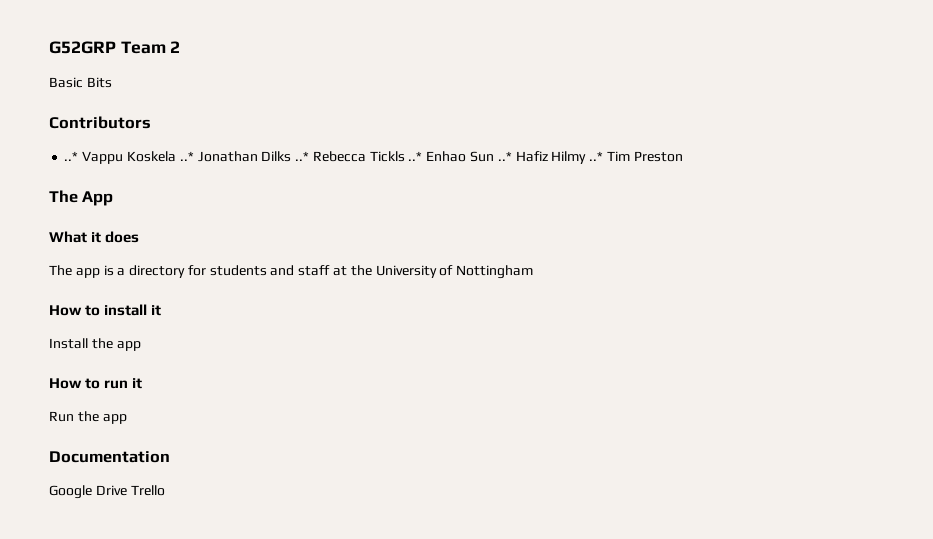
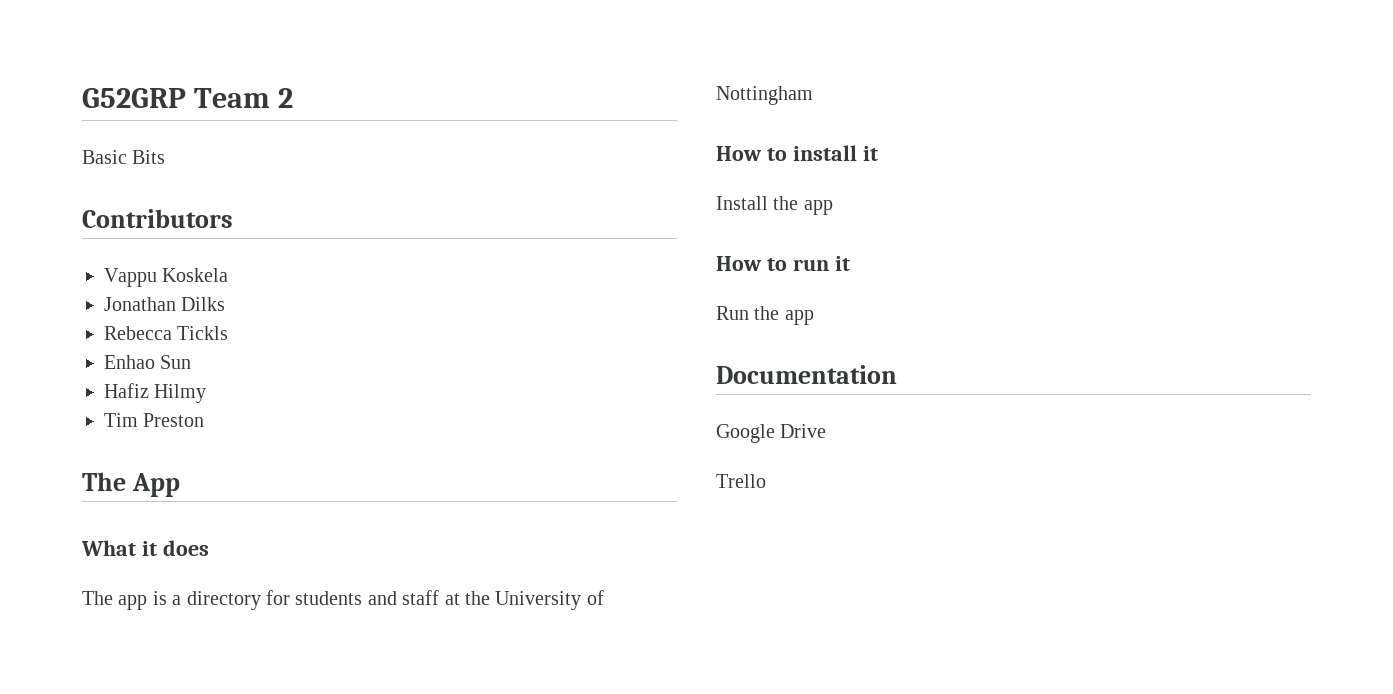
[64,151,79,161] ..* -> (233, 218) none
[179,151,194,161] ..* -> (229, 275) //
[295,151,310,161] ..* -> (226, 304) //
[408,151,423,161] ..* -> (229, 333) //
[497,151,512,161] ..* -> (192, 362) //
[589,151,604,161] ..* -> (207, 393) //
(127, 490) none -> (827, 431) //

